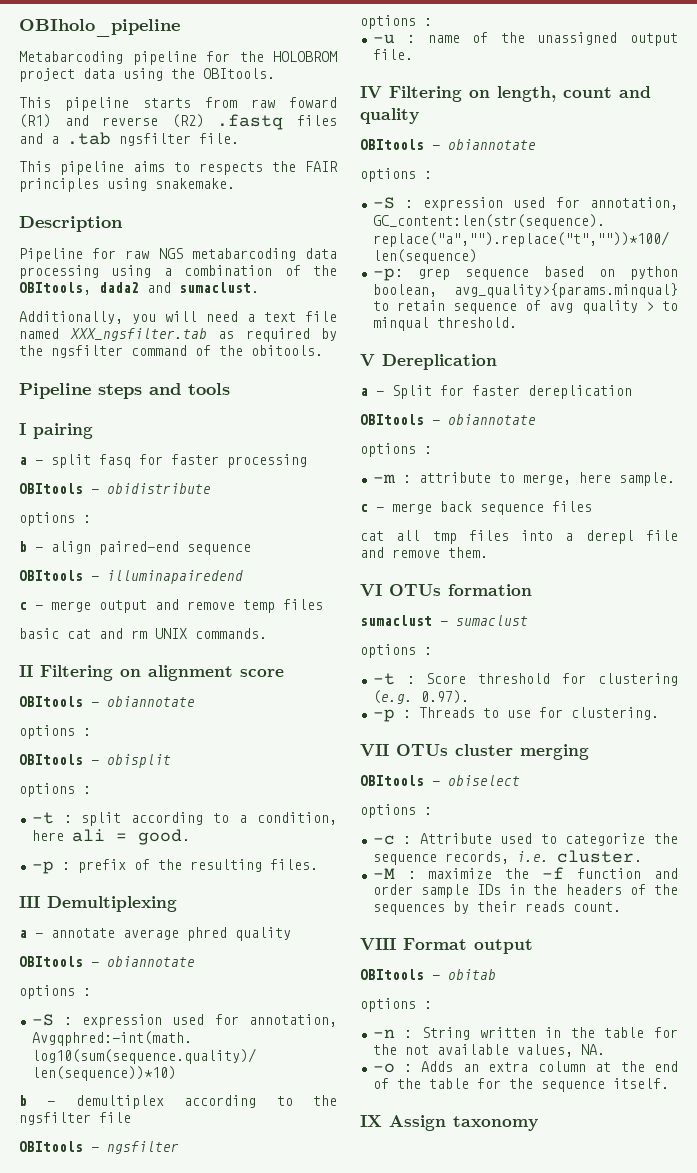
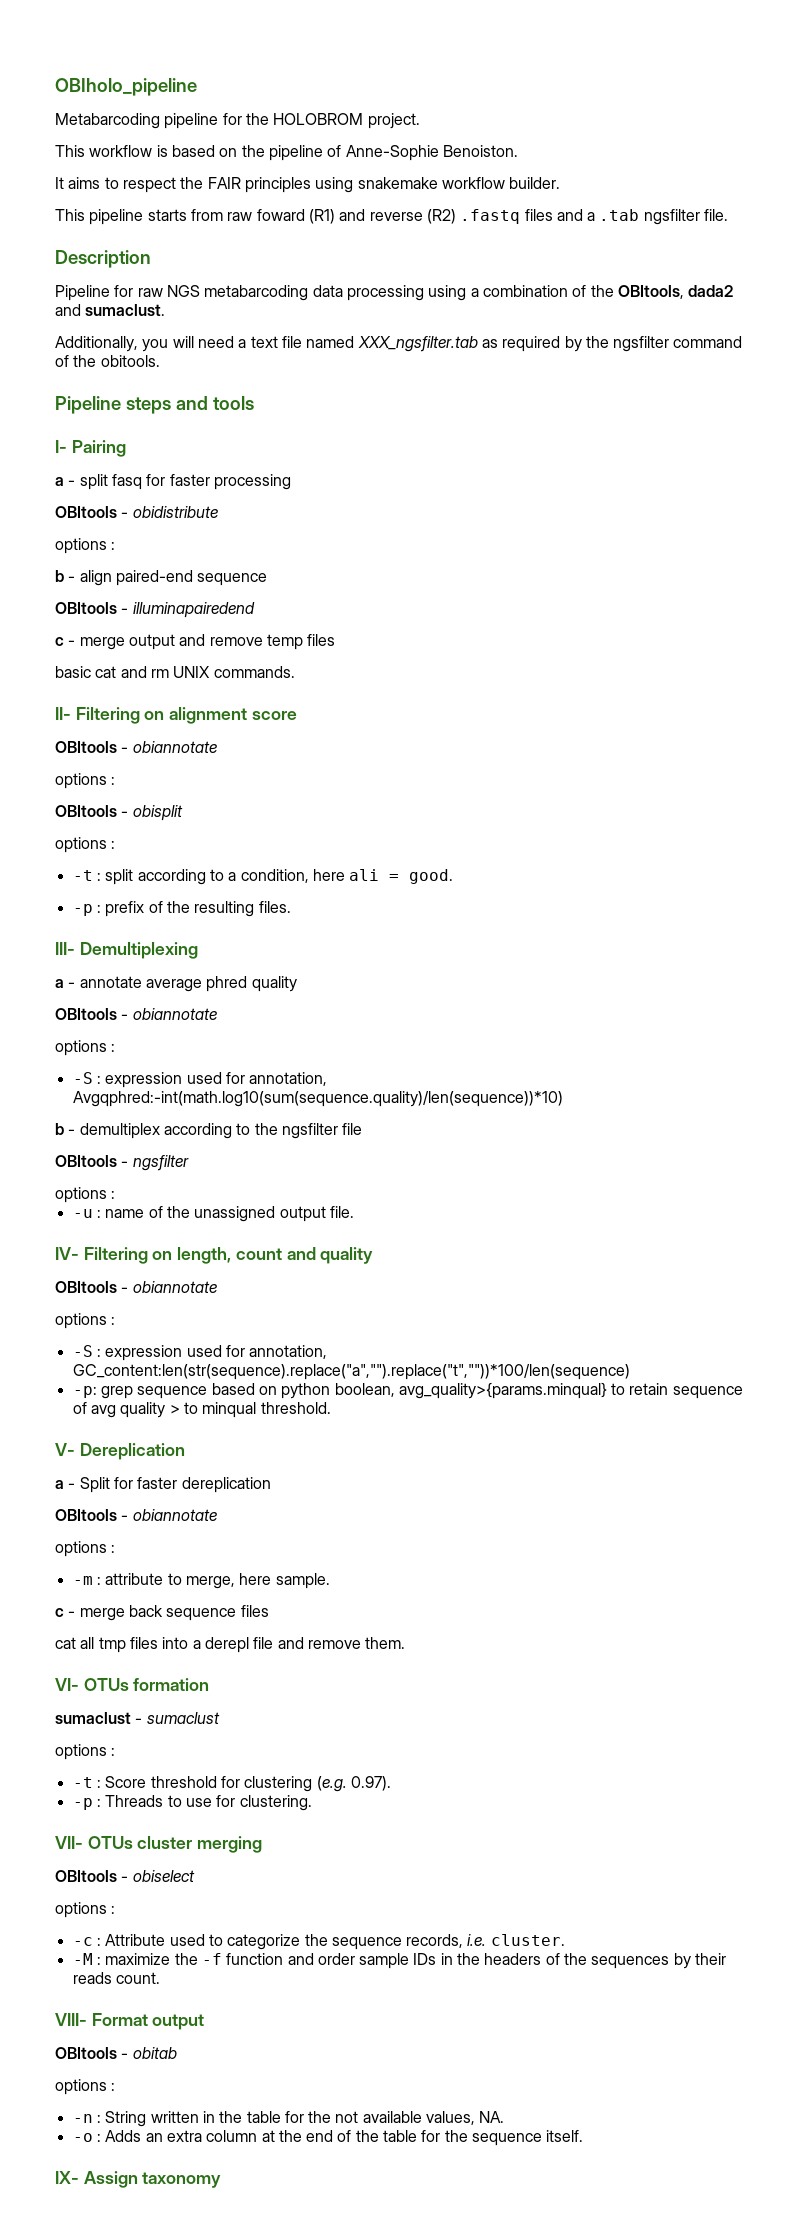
[19,68,275,82] project data using the OBItools. -> [367,113,420,129] [55,145,518,161] [55,177,561,193] project. // This workflow is based on the pipeline of Anne-Sophie Benoiston. // It aims to respect the FAIR principles using snakemake workflow builder.
[19,161,338,175] [19,178,235,192] // This pipeline aims to respects the FAIR principles using snakemake. -> (729, 215) none
[19,423,93,439] I pairing -> [55,440,126,457] I- Pairing
[19,665,33,677] II -> [55,707,71,720] II-
[19,896,40,908] III -> [55,942,75,955] III-
[360,86,382,98] IV -> [55,1247,79,1260] IV-
[360,354,375,366] V -> [55,1443,75,1456] V-
[360,584,382,596] VI -> [55,1678,79,1691] VI-
[360,744,389,756] VII -> [55,1836,83,1849] VII-
[360,938,396,950] VIII -> [55,2013,87,2026] VIII-
[360,1115,382,1127] IX -> [55,2171,79,2184] IX-

